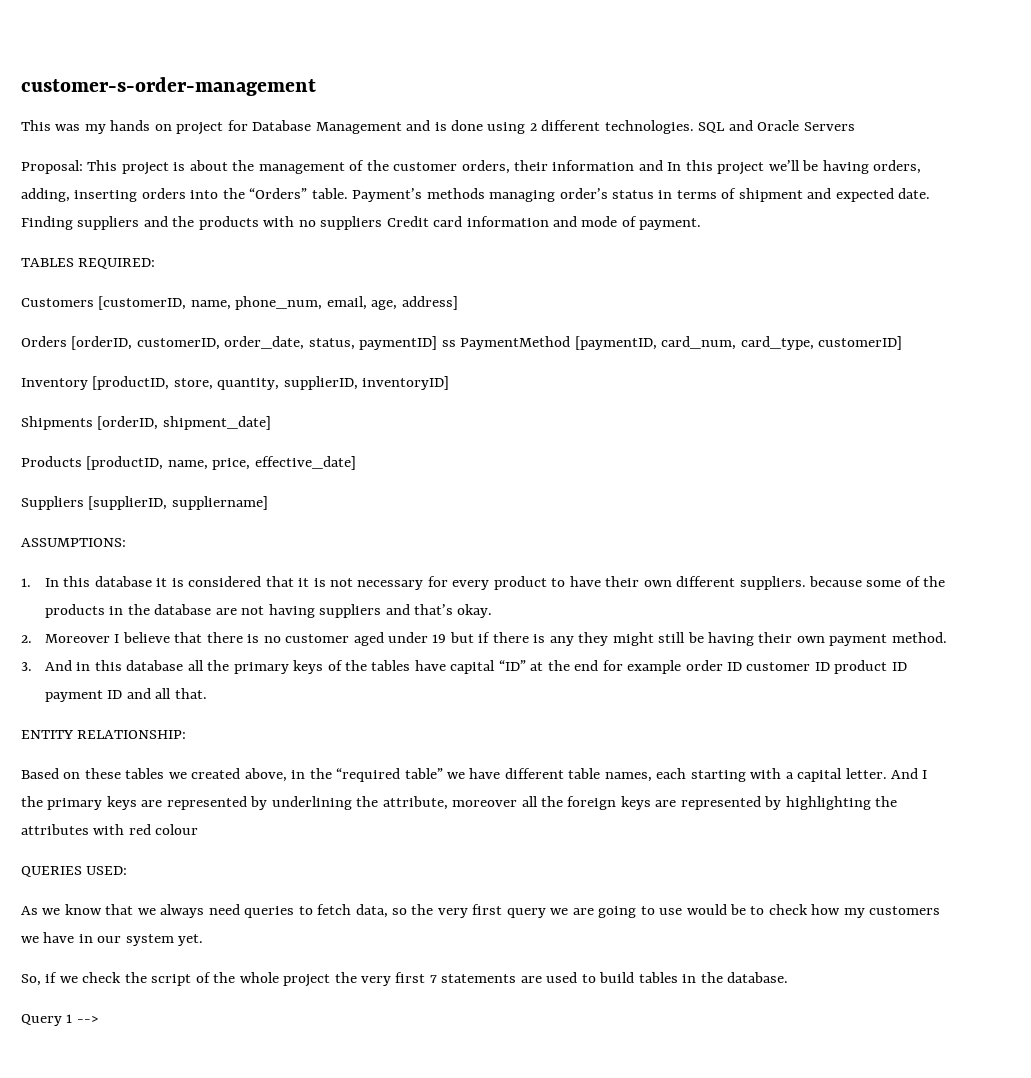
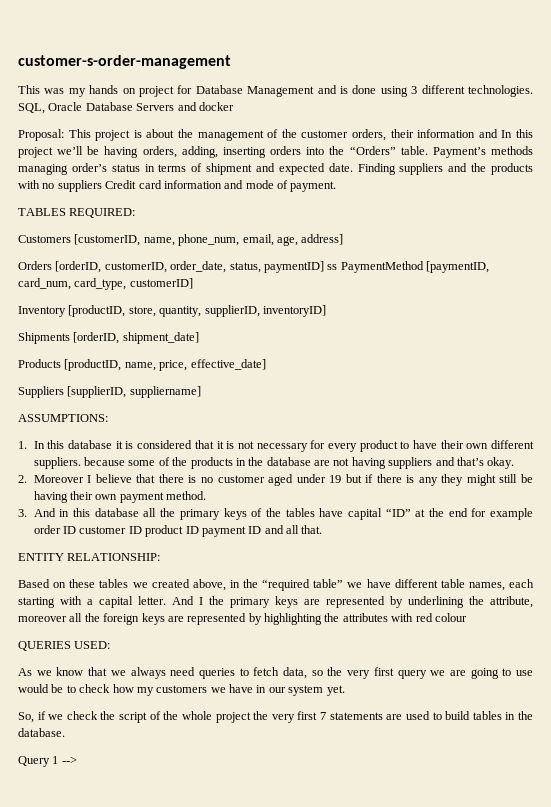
[529,123,537,131] 2 -> [411,86,418,94] 3
[698,120,855,133] SQL and Oracle Servers -> [18,102,234,114] SQL, Oracle Database Servers and docker

